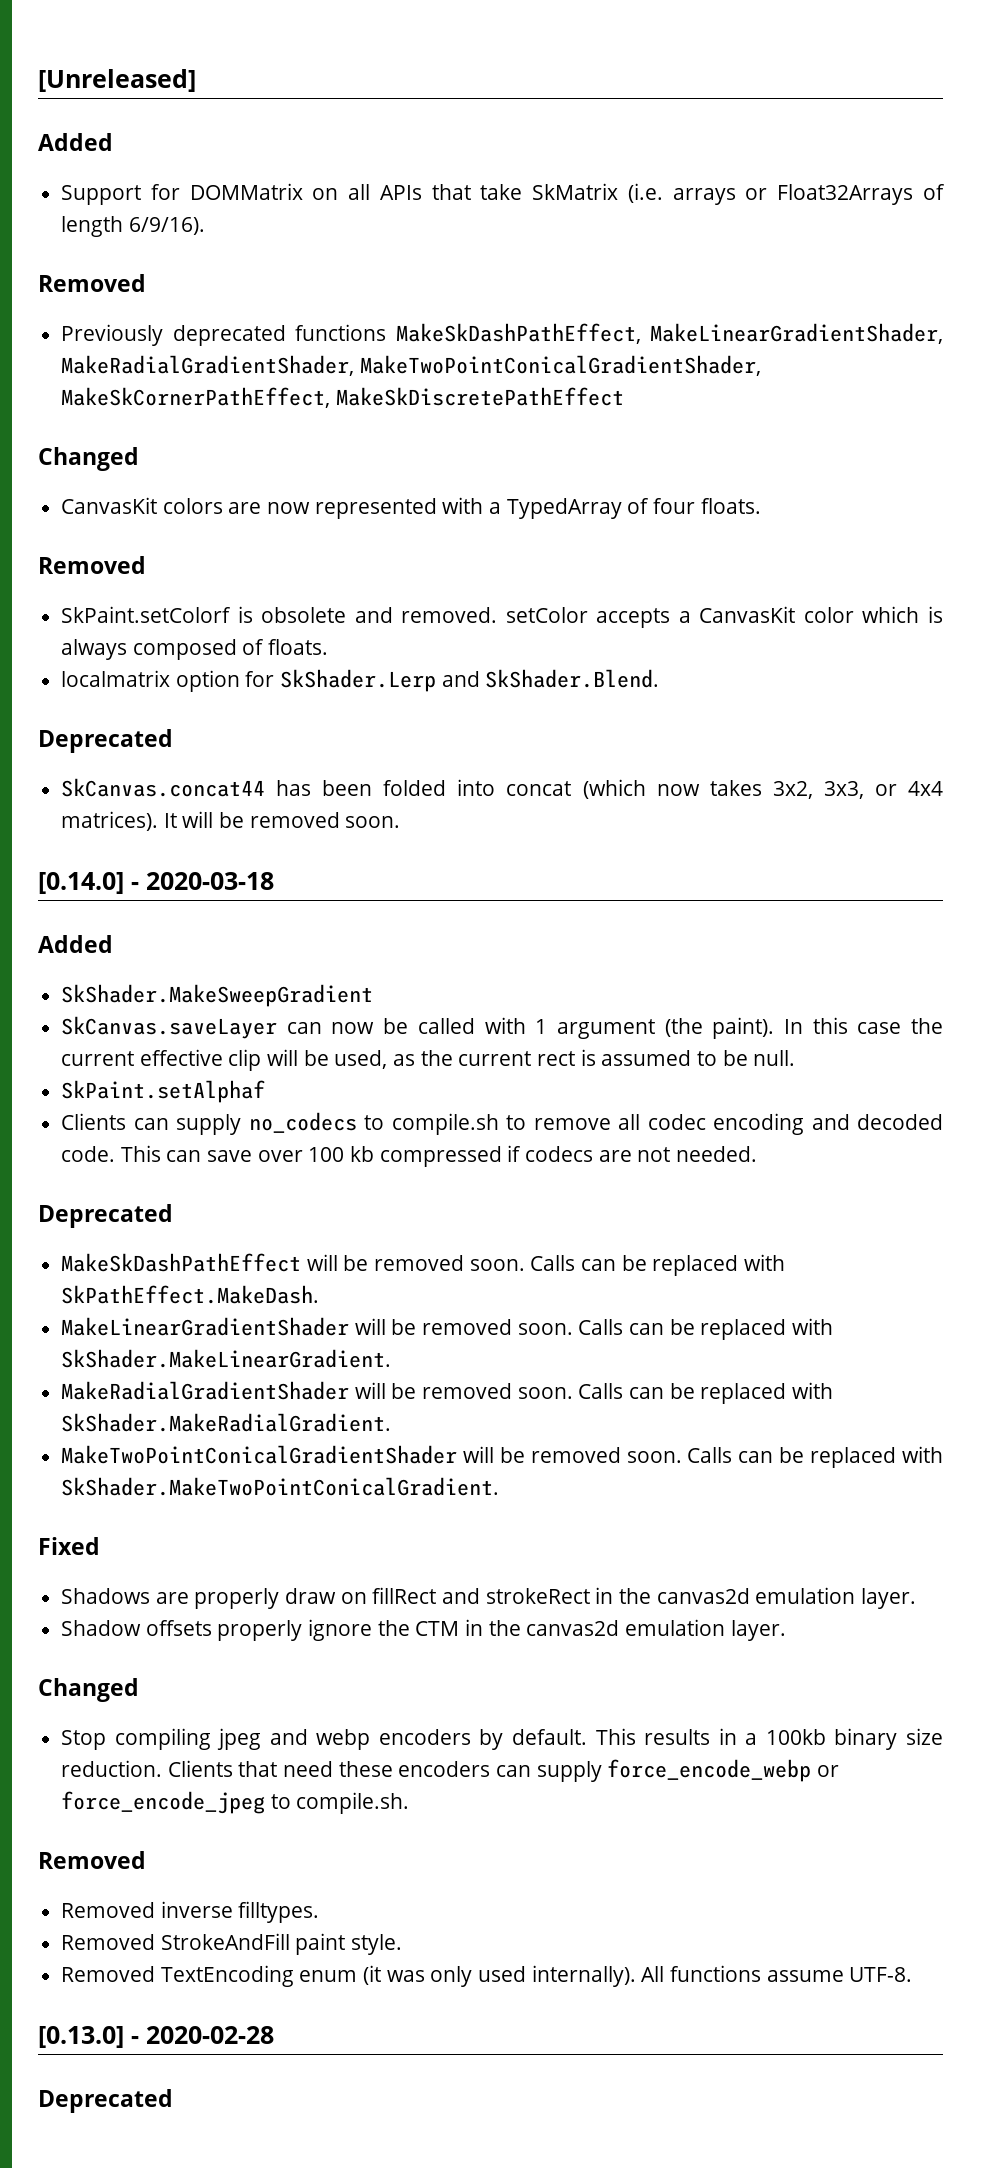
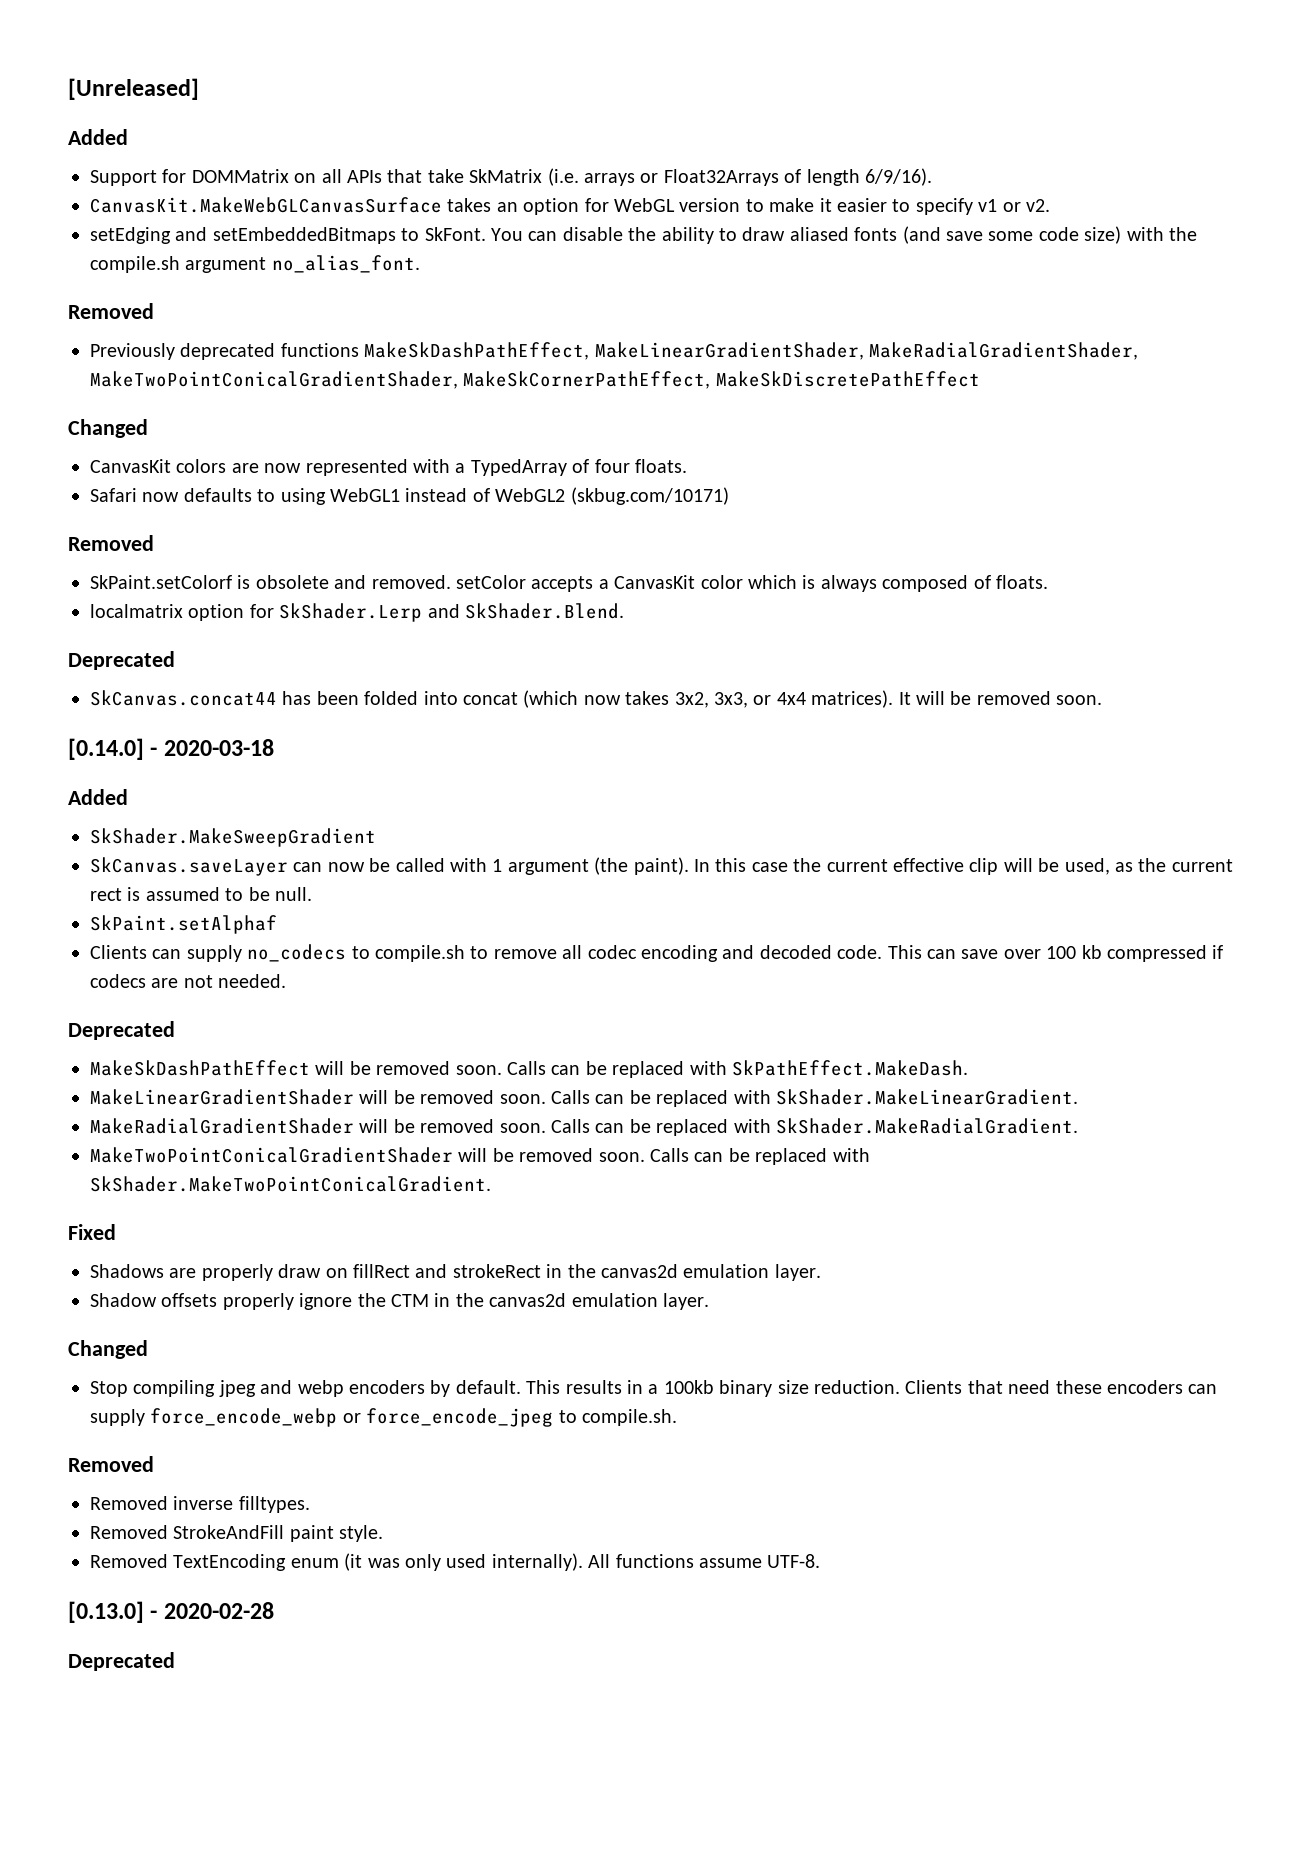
(205, 226) none -> [90,197,1050,215] [90,226,1197,244] [90,255,420,273] // CanvasKit.MakeWebGLCanvasSurface takes an option for WebGL version to make it easier to specify v1 or v2. // setEdging and setEmbeddedBitmaps to SkFont. You can disable the ability to draw aliased fonts (and save some code size) with the compile.sh argument no_alias_font.
(761, 506) none -> [90,487,729,505] // Safari now defaults to using WebGL1 instead of WebGL2 (skbug.com/10171)

